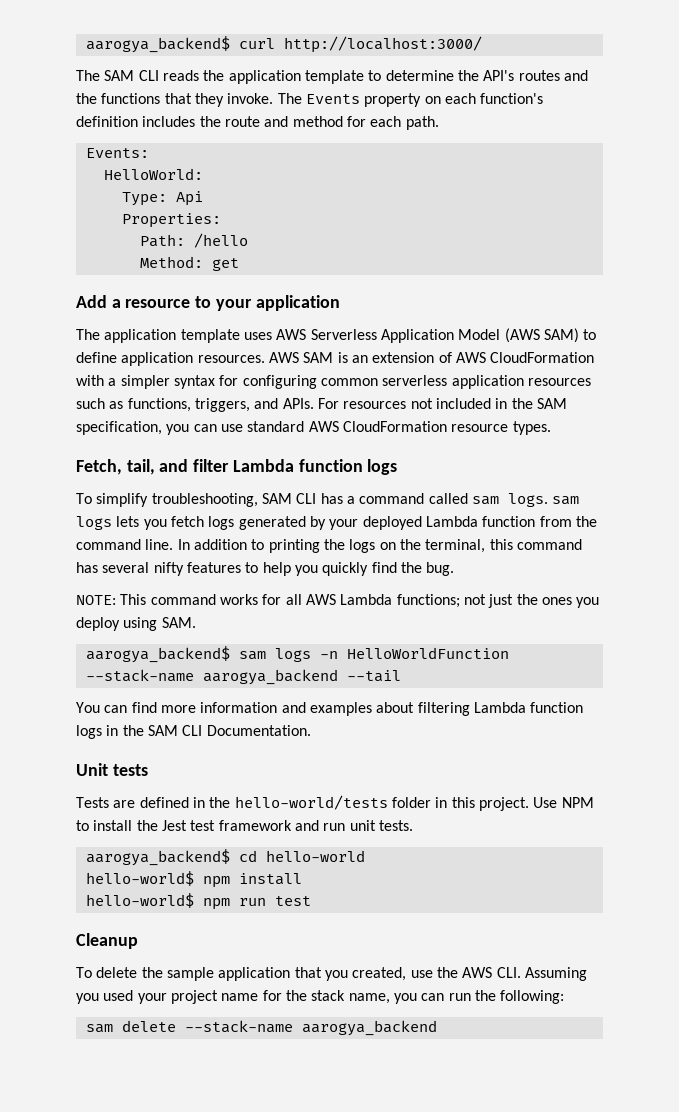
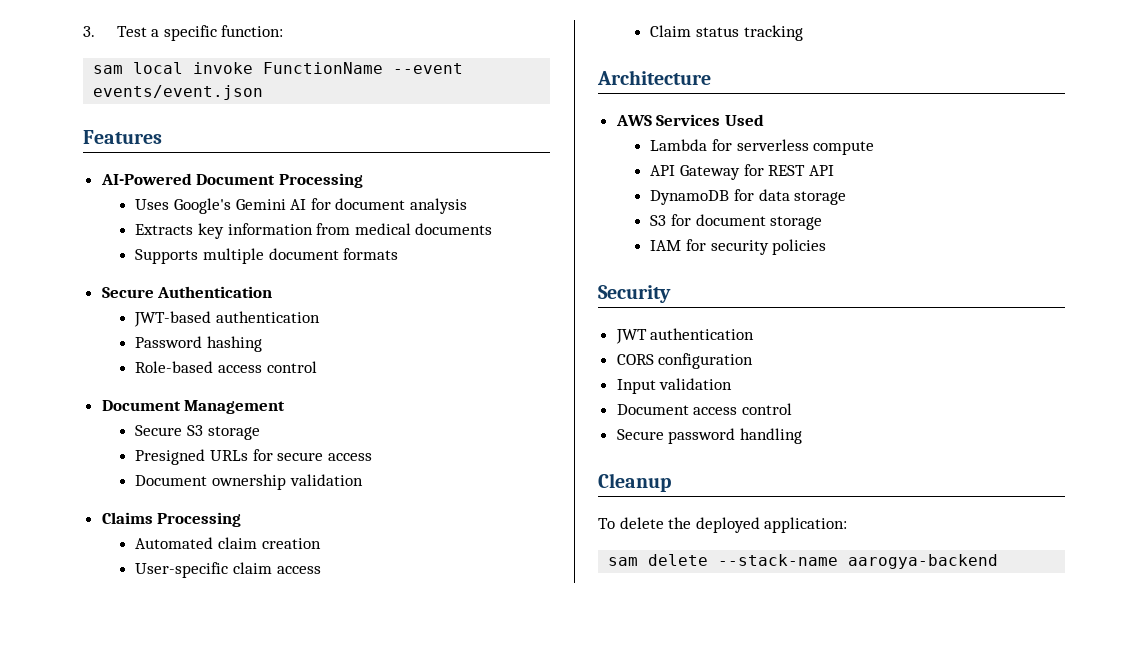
[85,36,482,53] [76,70,588,84] [76,93,544,107] [76,116,439,130] [85,148,149,158] [103,168,203,180] [121,191,203,206] [121,213,221,228] [139,233,248,248] [139,256,239,271] [76,295,340,311] [76,328,597,343] [76,352,595,366] [76,375,591,389] [76,398,567,412] [76,421,551,435] [76,459,398,475] [76,493,580,507] [76,516,597,530] [76,539,582,553] [76,562,455,576] [76,594,600,608] [76,617,196,631] [85,646,509,663] [85,669,401,685] [76,702,584,716] [76,725,311,739] [76,763,148,776] [76,795,594,811] [76,820,413,831] [85,849,365,866] [85,871,302,888] [85,893,311,910] [76,933,138,949] [76,967,587,981] [76,990,565,1004] aarogya_backend$ curl http://localhost:3000/ // The SAM CLI reads the application template to determine the API's routes and the functions that they invoke. The Events property on each function's definition includes the route and method for each path. // Events: // HelloWorld: // Type: Api // Properties: // Path: /hello // Method: get // Add a resource to your application // The application template uses AWS Serverless Application Model (AWS SAM) to define application resources. AWS SAM is an extension of AWS CloudFormation with a simpler syntax for configuring common serverless application resources such as functions, triggers, and APIs. For resources not included in the SAM specification, you can use standard AWS CloudFormation resource types. // Fetch, tail, and filter Lambda function logs // To simplify troubleshooting, SAM CLI has a command called sam logs. sam logs lets you fetch logs generated by your deployed Lambda function from the command line. In addition to printing the logs on the terminal, this command has several nifty features to help you quickly find the bug. // NOTE: This command works for all AWS Lambda functions; not just the ones you deploy using SAM. // aarogya_backend$ sam logs -n HelloWorldFunction --stack-name aarogya_backend --tail // You can find more information and examples about filtering Lambda function logs in the SAM CLI Documentation. // Unit tests // Tests are defined in the hello-world/tests folder in this project. Use NPM to install the Jest test framework and run unit tests. // aarogya_backend$ cd hello-world // hello-world$ npm install // hello-world$ npm run test // Cleanup // To delete the sample application that you created, use the AWS CLI. Assuming you used your project name for the stack name, you can run the following: -> [83,25,284,41] [93,62,464,74] [93,85,264,100] [83,130,162,144] [100,173,363,188] [135,198,467,214] [135,223,493,239] [135,248,399,264] [101,286,273,298] [134,311,321,327] [135,336,263,352] [135,361,317,373] [101,400,286,414] [135,425,260,440] [135,449,372,465] [135,474,363,490] [101,512,242,527] [135,537,321,549] [135,562,321,578] [650,25,803,41] [597,70,711,85] [615,114,764,126] [650,139,875,155] [650,164,834,180] [650,189,847,205] [650,214,823,230] [650,239,827,255] [598,285,671,303] [615,328,755,344] [616,353,754,369] [616,378,733,394] [616,403,792,415] [616,428,802,444] [598,473,671,492] [598,517,848,533] 3. Test a specific function: // sam local invoke FunctionName --event events/event.json // Features // AI-Powered Document Processing // Uses Google's Gemini AI for document analysis // Extracts key information from medical documents // Supports multiple document formats // Secure Authentication // JWT-based authentication // Password hashing // Role-based access control // Document Management // Secure S3 storage // Presigned URLs for secure access // Document ownership validation // Claims Processing // Automated claim creation // User-specific claim access // Claim status tracking // Architecture // AWS Services Used // Lambda for serverless compute // API Gateway for REST API // DynamoDB for data storage // S3 for document storage // IAM for security policies // Security // JWT authentication // CORS configuration // Input validation // Document access control // Secure password handling // Cleanup // To delete the deployed application:
[301,1020,437,1036] aarogya_backend -> [848,554,999,569] aarogya-backend

